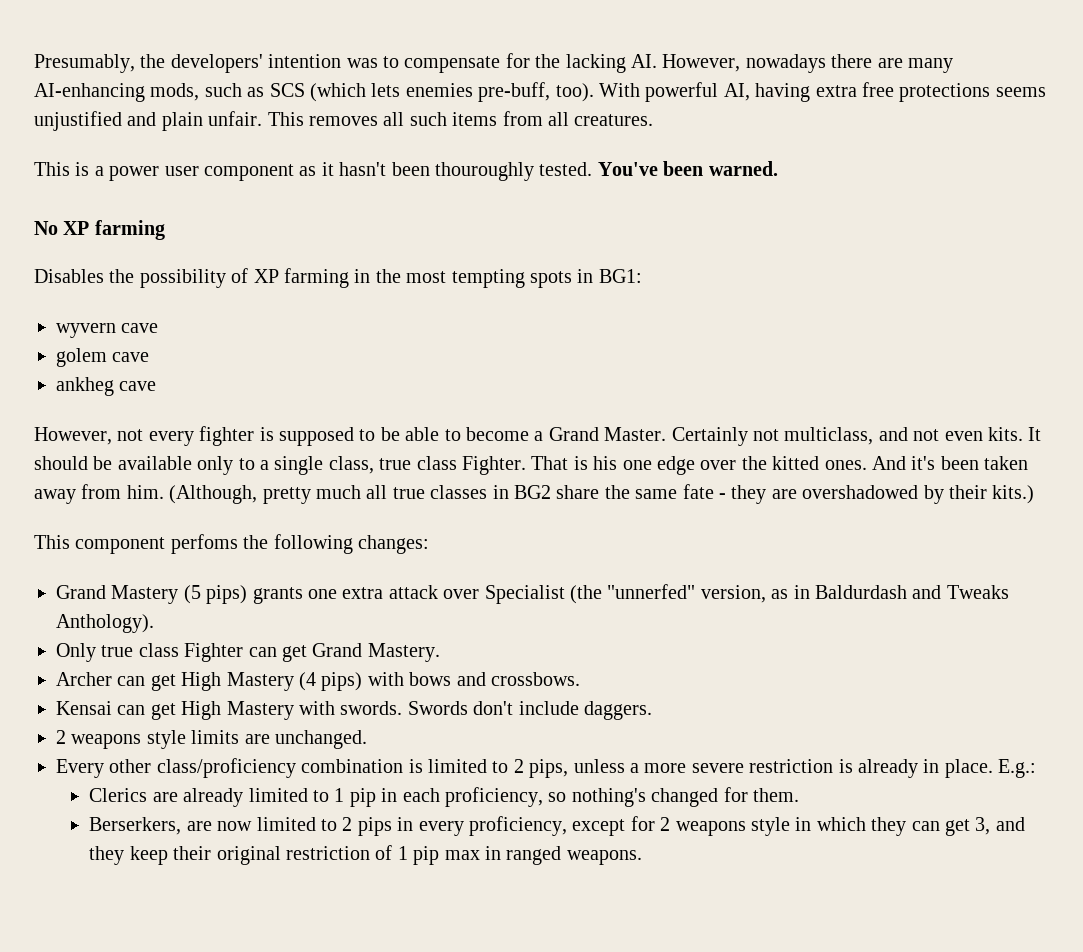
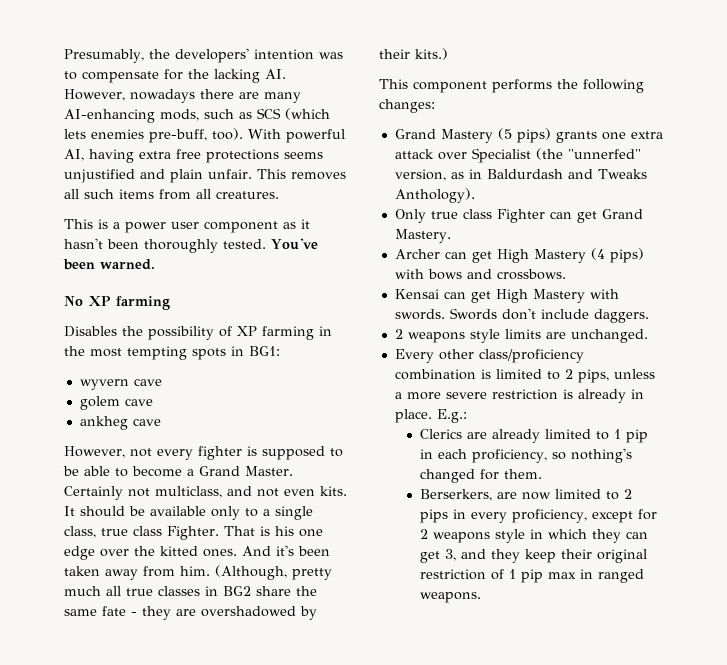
[434,162,534,181] thouroughly -> [144,239,218,253] thoroughly
[170,534,238,554] perfoms -> [492,79,552,93] performs

